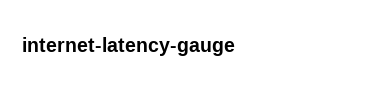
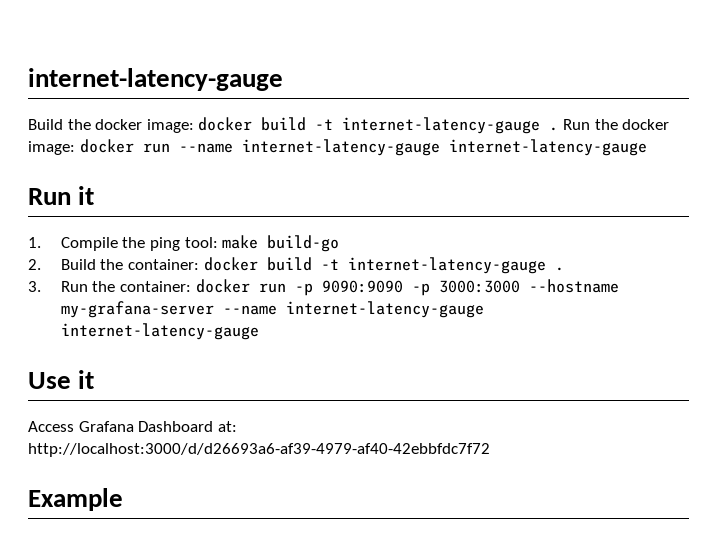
[22,37,235,56] internet-latency-gauge -> [28,68,283,91] [28,117,670,134] [28,139,647,156] [28,186,95,205] [28,235,340,252] [28,257,564,274] [28,279,619,296] [60,301,484,318] [60,323,259,340] [28,370,95,389] [28,421,237,432] [28,443,490,457] [28,488,123,511] internet-latency-gauge // Build the docker image: docker build -t internet-latency-gauge . Run the docker image: docker run --name internet-latency-gauge internet-latency-gauge // Run it // 1. Compile the ping tool: make build-go // 2. Build the container: docker build -t internet-latency-gauge . // 3. Run the container: docker run -p 9090:9090 -p 3000:3000 --hostname my-grafana-server --name internet-latency-gauge internet-latency-gauge // Use it // Access Grafana Dashboard at: http://localhost:3000/d/d26693a6-af39-4979-af40-42ebbfdc7f72 // Example

